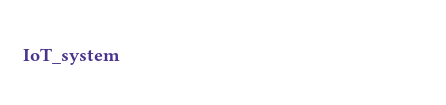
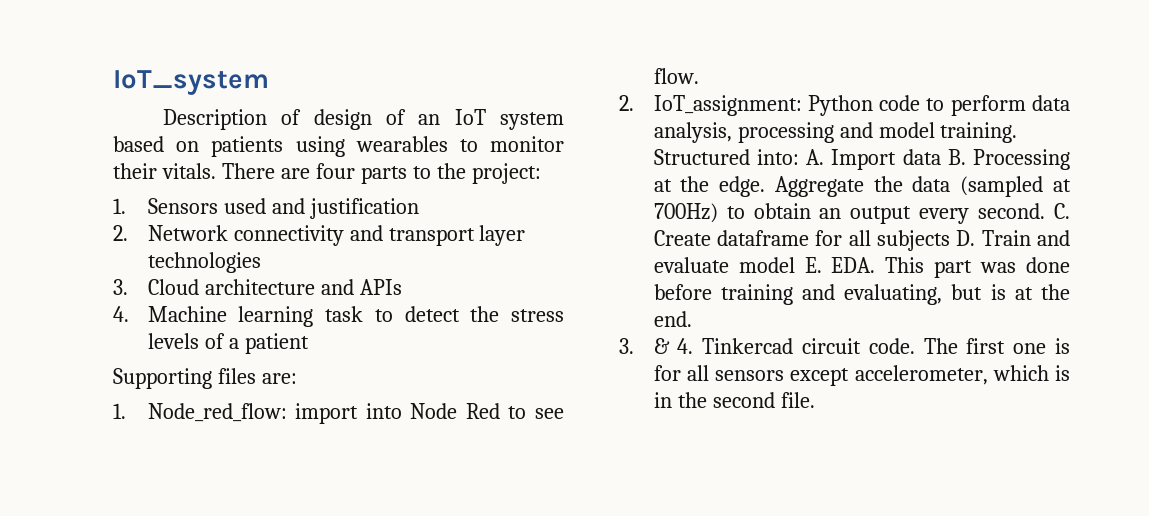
(120, 56) none -> [162,109,565,130] [113,136,564,157] [113,163,541,184] [113,198,419,219] [113,225,526,246] [147,252,261,273] [113,279,402,295] [113,306,564,327] [147,333,309,354] [113,368,297,389] [113,403,564,424] [653,68,699,84] [619,95,1070,116] [653,122,1018,143] [653,149,1070,170] [653,176,1071,197] [653,203,1070,224] [653,230,1070,251] [653,257,1070,278] [653,284,1070,305] [653,311,692,327] [619,338,1070,354] [653,365,1070,386] [653,392,815,408] // Description of design of an IoT system based on patients using wearables to monitor their vitals. There are four parts to the project: // 1. Sensors used and justification // 2. Network connectivity and transport layer technologies // 3. Cloud architecture and APIs // 4. Machine learning task to detect the stress levels of a patient // Supporting files are: // 1. Node_red_flow: import into Node Red to see flow. // 2. IoT_assignment: Python code to perform data analysis, processing and model training. Structured into: A. Import data B. Processing at the edge. Aggregate the data (sampled at 700Hz) to obtain an output every second. C. Create dataframe for all subjects D. Train and evaluate model E. EDA. This part was done before training and evaluating, but is at the end. // 3. & 4. Tinkercad circuit code. The first one is for all sensors except accelerometer, which is in the second file.

